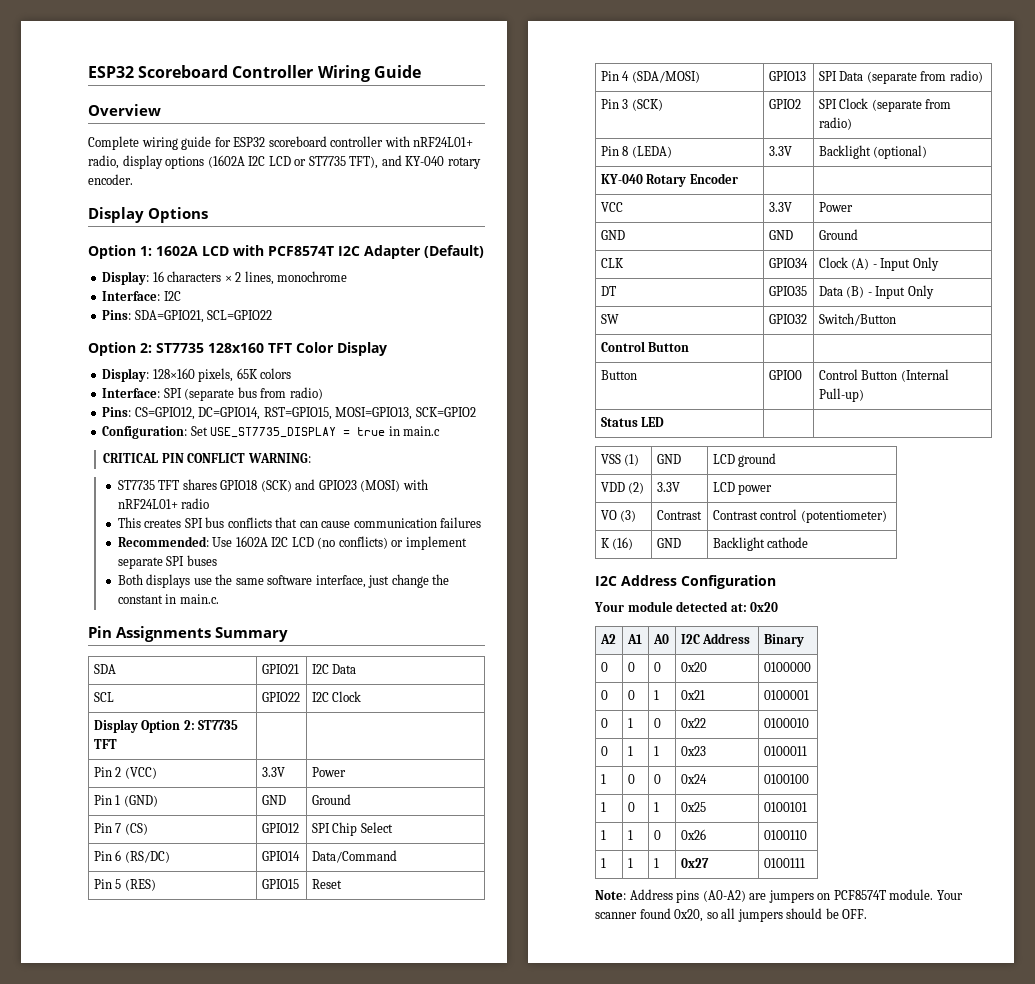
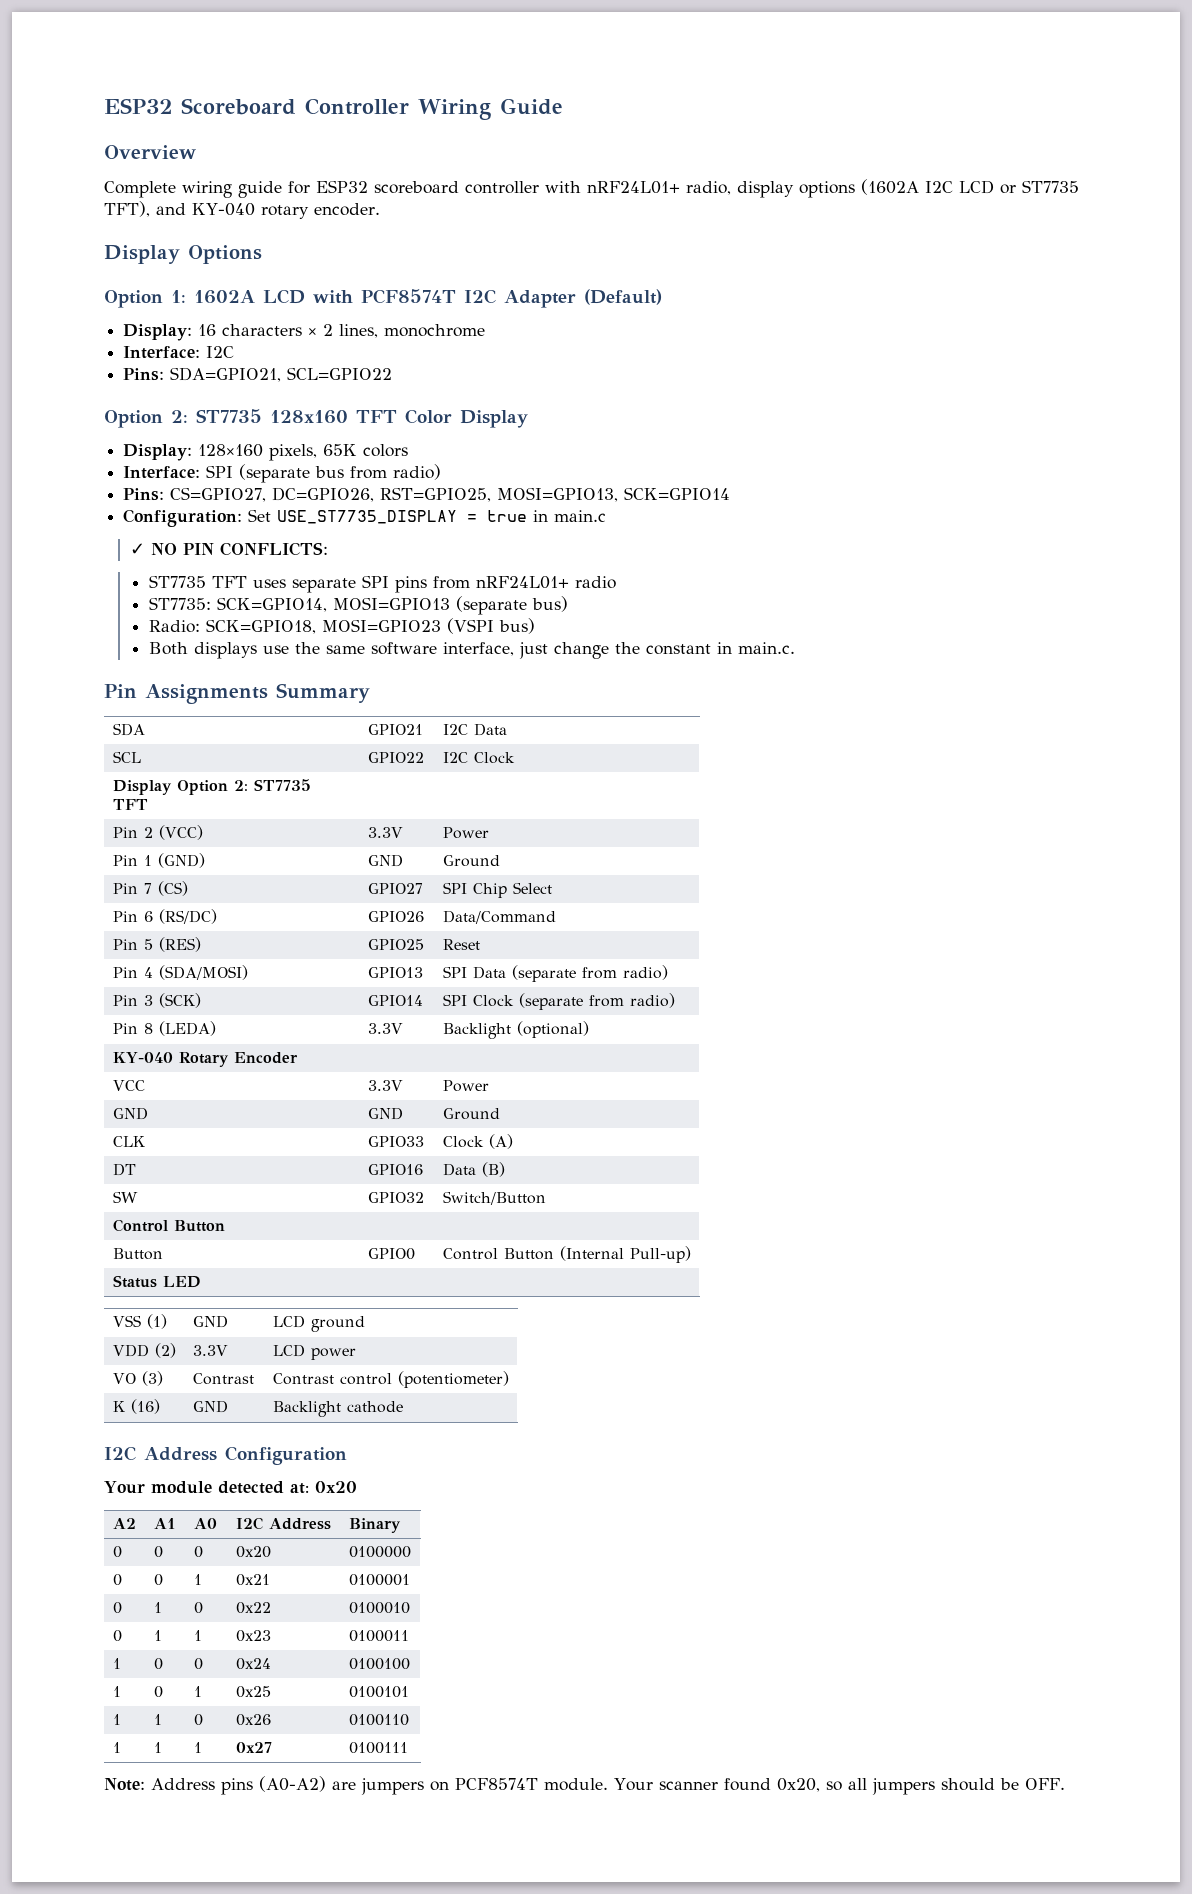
[134,407,476,420] CS=GPIO12, DC=GPIO14, RST=GPIO15, MOSI=GPIO13, SCK=GPIO2 -> [170,487,731,502] CS=GPIO27, DC=GPIO26, RST=GPIO25, MOSI=GPIO13, SCK=GPIO14
[103,453,311,463] [117,479,428,492] [117,498,210,509] [117,517,482,528] [117,536,467,550] [117,555,217,569] CRITICAL PIN CONFLICT WARNING: // ST7735 TFT shares GPIO18 (SCK) and GPIO23 (MOSI) with nRF24L01+ radio // This creates SPI bus conflicts that can cause communication failures // Recommended: Use 1602A I2C LCD (no conflicts) or implement separate SPI buses -> [129,542,328,556] [149,575,617,593] [149,596,569,615] [149,618,536,634] ✓ NO PIN CONFLICTS: // ST7735 TFT uses separate SPI pins from nRF24L01+ radio // ST7735: SCK=GPIO14, MOSI=GPIO13 (separate bus) // Radio: SCK=GPIO18, MOSI=GPIO23 (VSPI bus)
[261,823,299,833] GPIO12 -> [367,883,423,894] GPIO27
[261,851,300,861] GPIO14 -> [367,911,424,922] GPIO26
[261,879,299,889] GPIO15 -> [367,939,424,950] GPIO25
[768,99,801,109] GPIO2 -> [367,995,423,1006] GPIO14
[768,258,808,268] GPIO34 -> [367,1136,424,1147] GPIO33
[872,257,939,271] - Input Only -> (513, 1141) none
[768,286,807,296] GPIO35 -> [367,1164,423,1175] GPIO16
[867,285,934,299] - Input Only -> (505, 1169) none

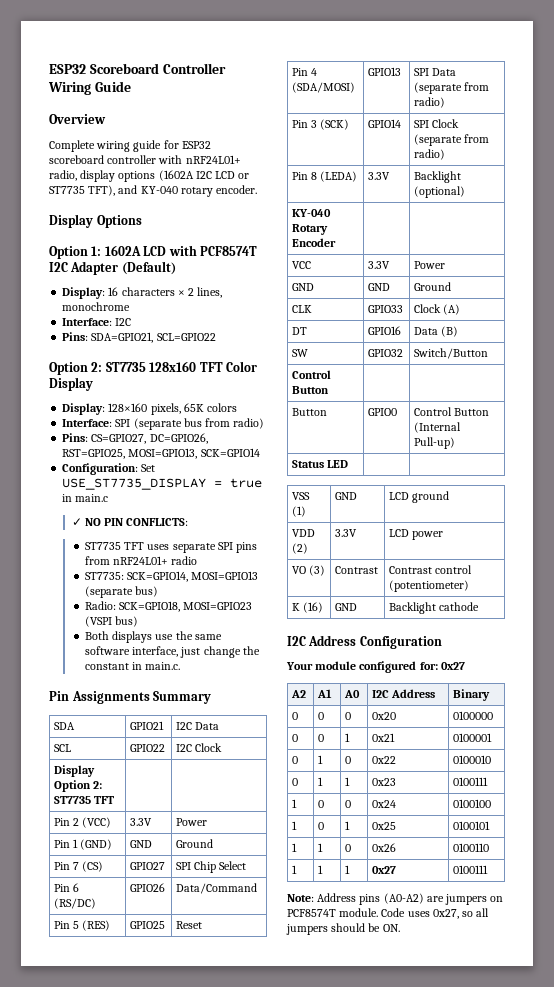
[217,1481,357,1494] detected at: 0x20 -> [359,661,465,673] configured for: 0x27
[348,1630,409,1642] 0100011 -> [452,777,488,786] 0100111
[614,1778,820,1792] Your scanner found 0x20, -> [381,908,459,919] Code uses 0x27,
[1024,1778,1065,1790] OFF. -> [382,924,400,932] ON.

